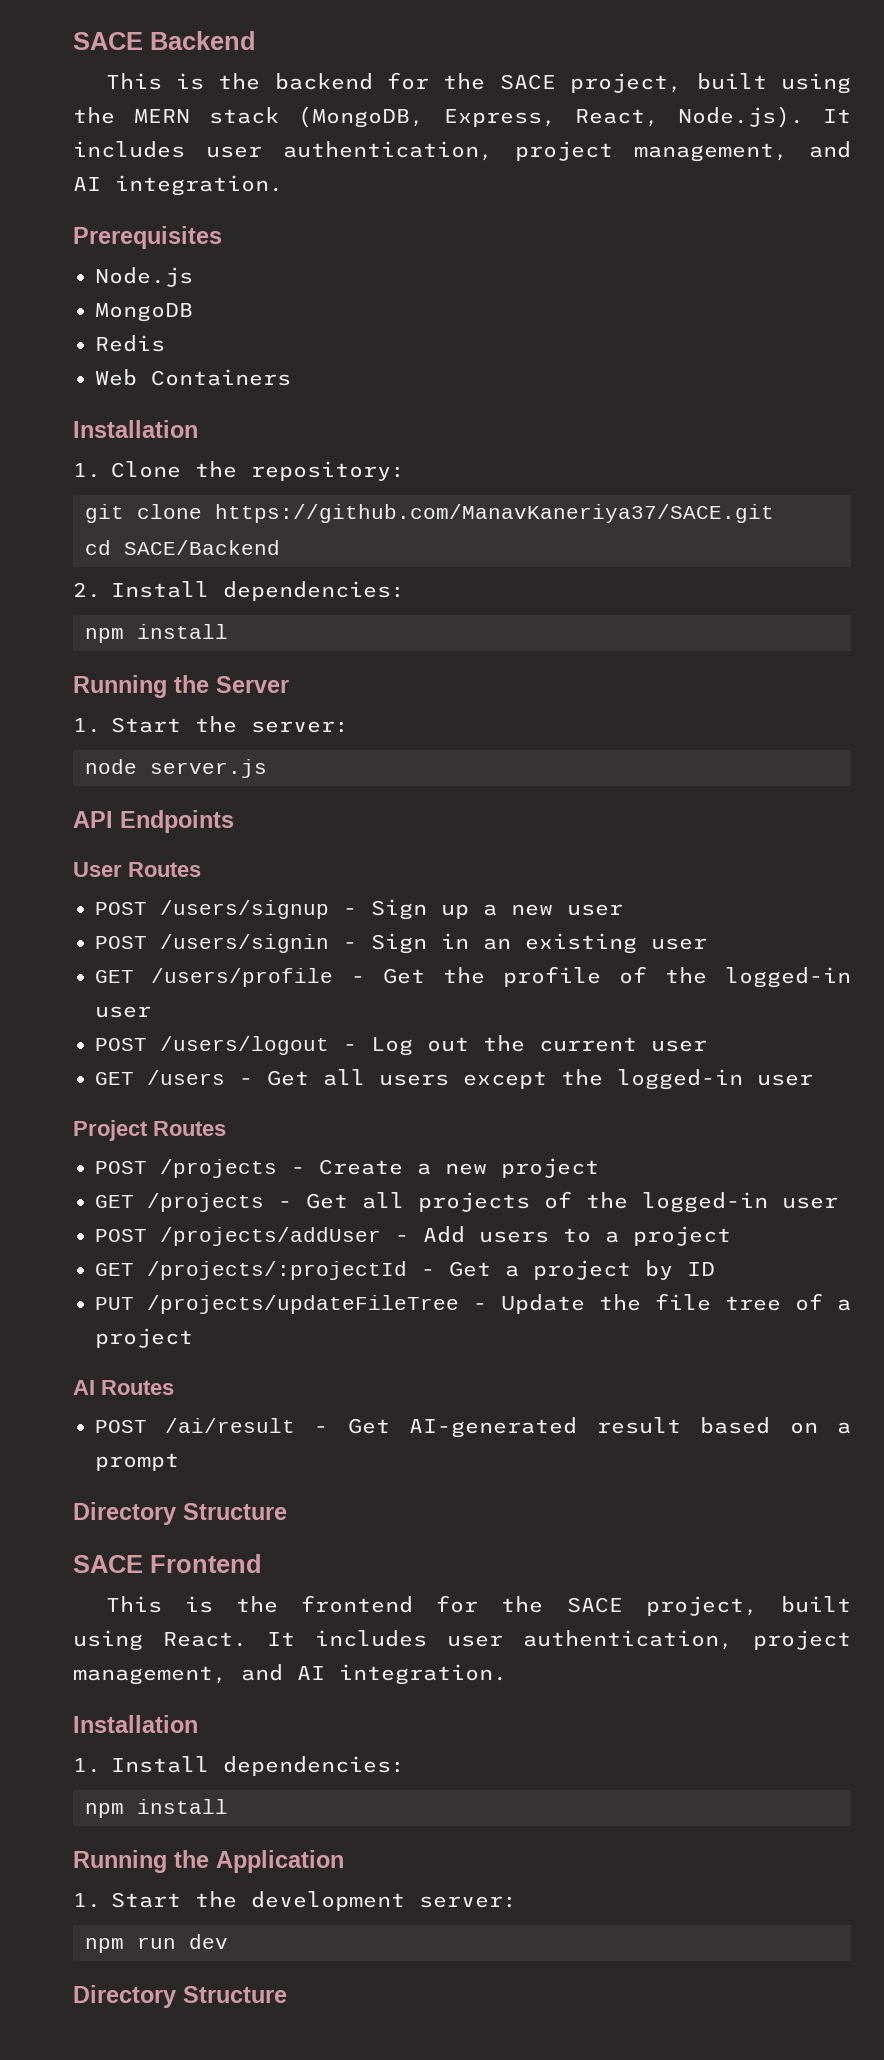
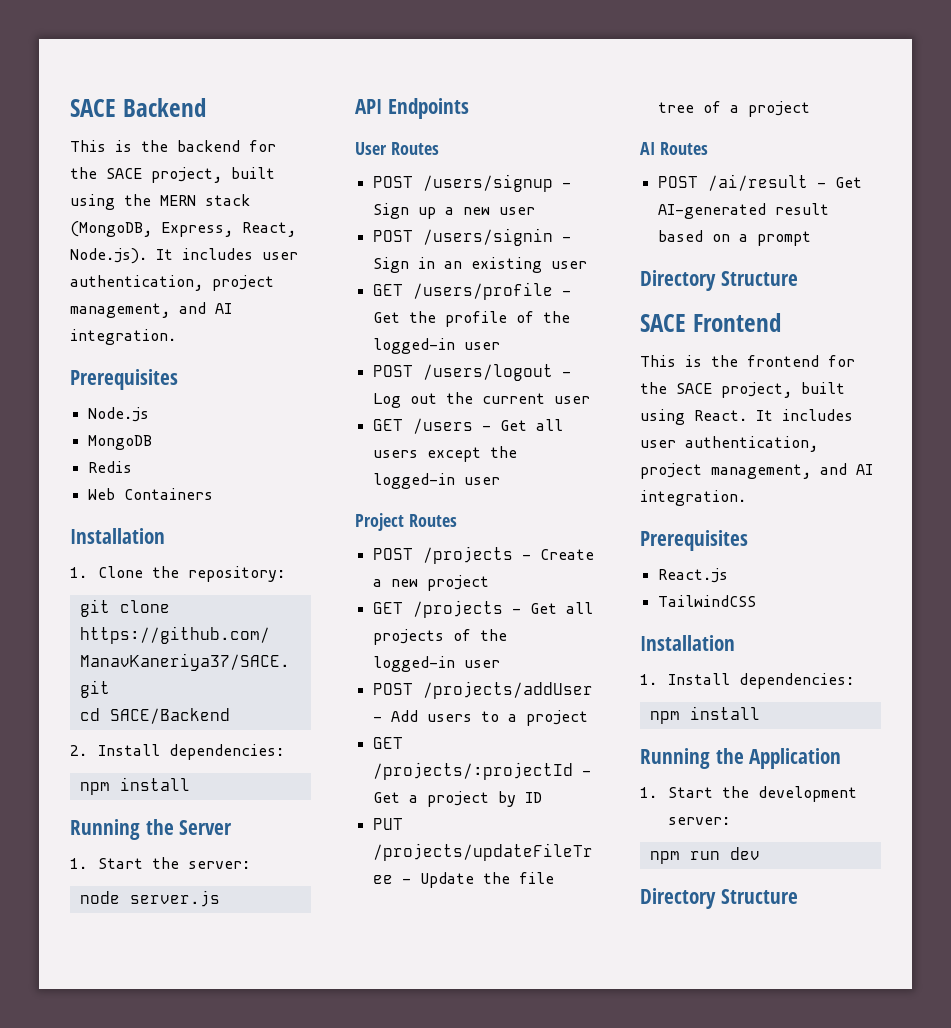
(507, 1674) none -> [640,530,748,551] [657,568,728,583] [657,595,756,607] // Prerequisites // React.js // TailwindCSS

